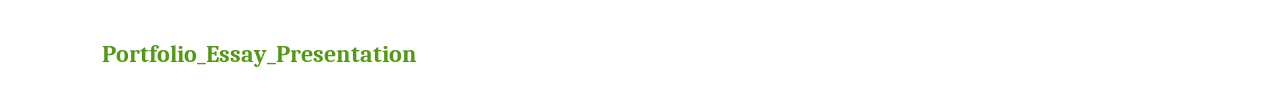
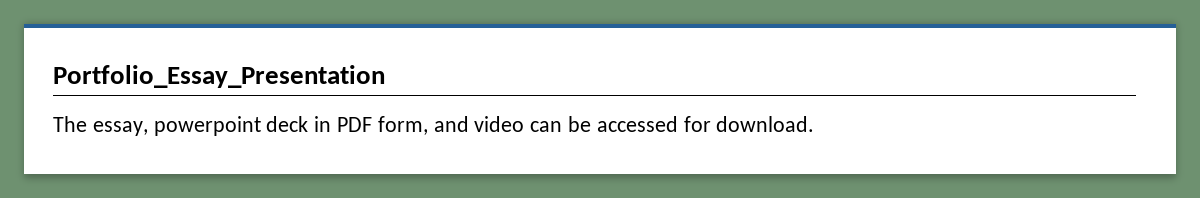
(417, 56) none -> [53,116,815,136] // The essay, powerpoint deck in PDF form, and video can be accessed for download.

